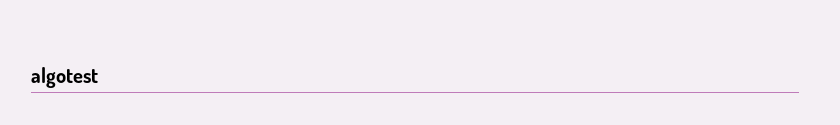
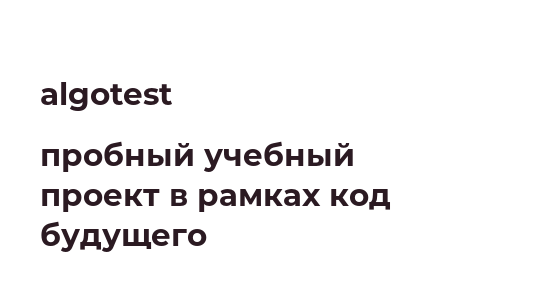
(98, 77) none -> [40,141,355,172] [40,189,391,212] [40,221,207,252] // пробный учебный проект в рамках код будущего

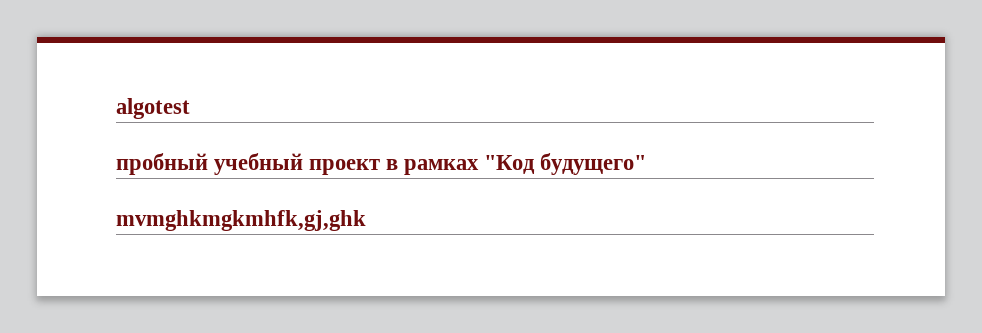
[329,189,391,210] [40,221,207,252] код будущего -> [484,153,647,175] [116,210,366,231] "Код будущего" // mvmghkmgkmhfk,gj,ghk

